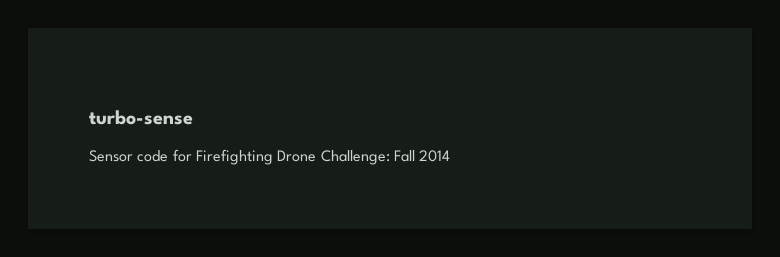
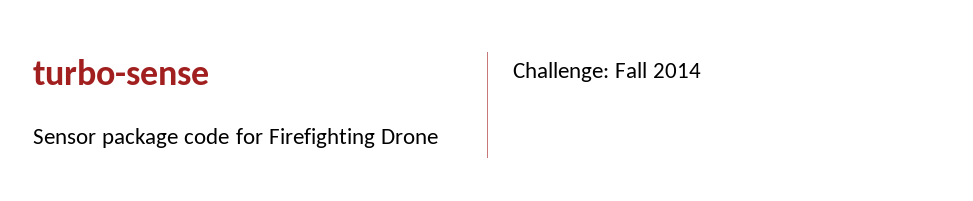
(133, 156) none -> [102,128,179,148] package

